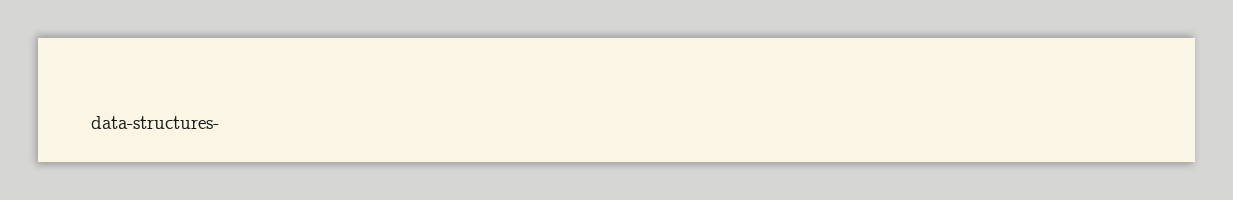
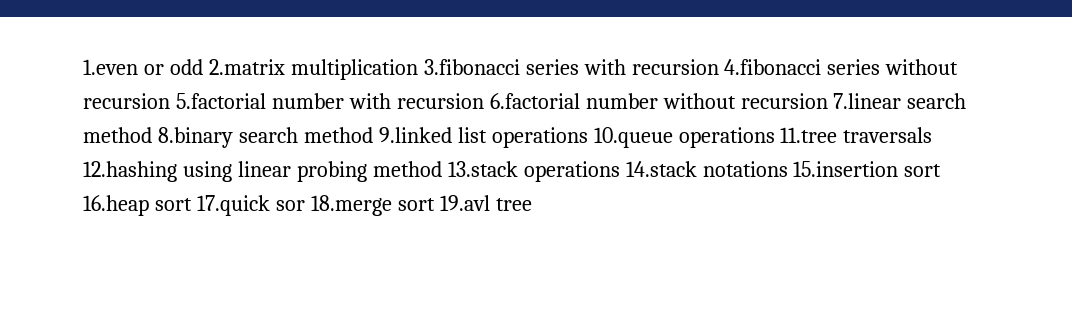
[91,116,219,129] data-structures- -> [83,59,959,80] [83,93,967,109] [83,127,933,148] [83,161,942,182] [83,195,532,216] 1.even or odd 2.matrix multiplication 3.fibonacci series with recursion 4.fibonacci series without recursion 5.factorial number with recursion 6.factorial number without recursion 7.linear search method 8.binary search method 9.linked list operations 10.queue operations 11.tree traversals 12.hashing using linear probing method 13.stack operations 14.stack notations 15.insertion sort 16.heap sort 17.quick sor 18.merge sort 19.avl tree

